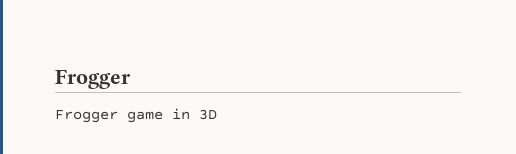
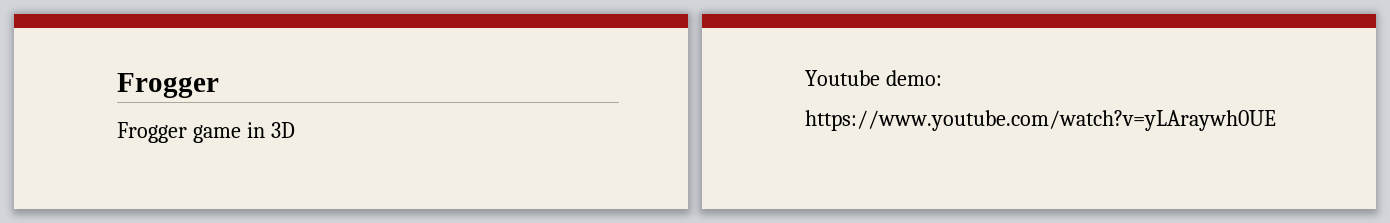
(217, 114) none -> [805,70,942,86] [805,110,1276,131] // Youtube demo: // https://www.youtube.com/watch?v=yLAraywh0UE

